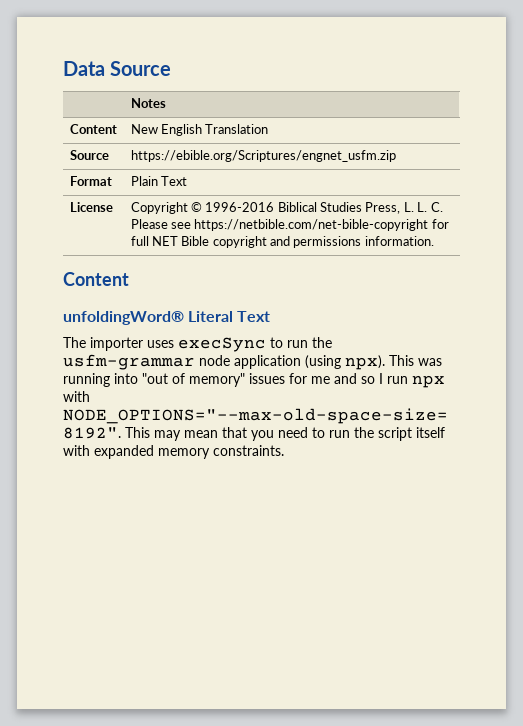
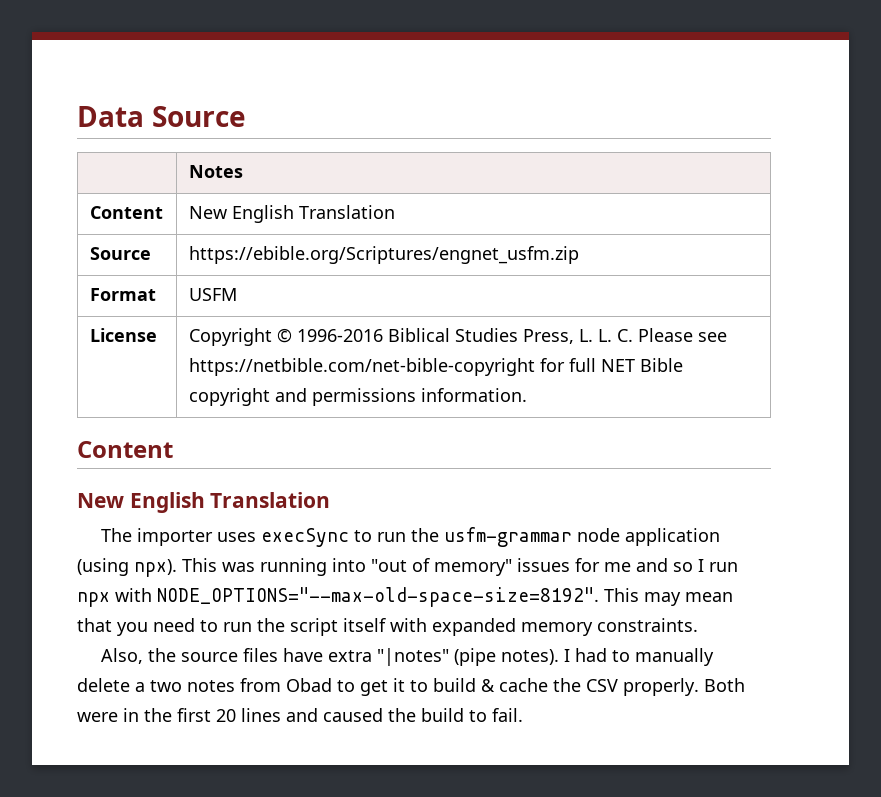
[130,176,187,186] Plain Text -> [188,288,237,301] USFM
[63,311,271,325] unfoldingWord® Literal Text -> [77,492,331,513] New English Translation
(284, 450) none -> [101,648,715,666] [77,678,745,696] [77,708,523,722] // Also, the source files have extra "|notes" (pipe notes). I had to manually delete a two notes from Obad to get it to build & cache the CSV properly. Both were in the first 20 lines and caused the build to fail.

